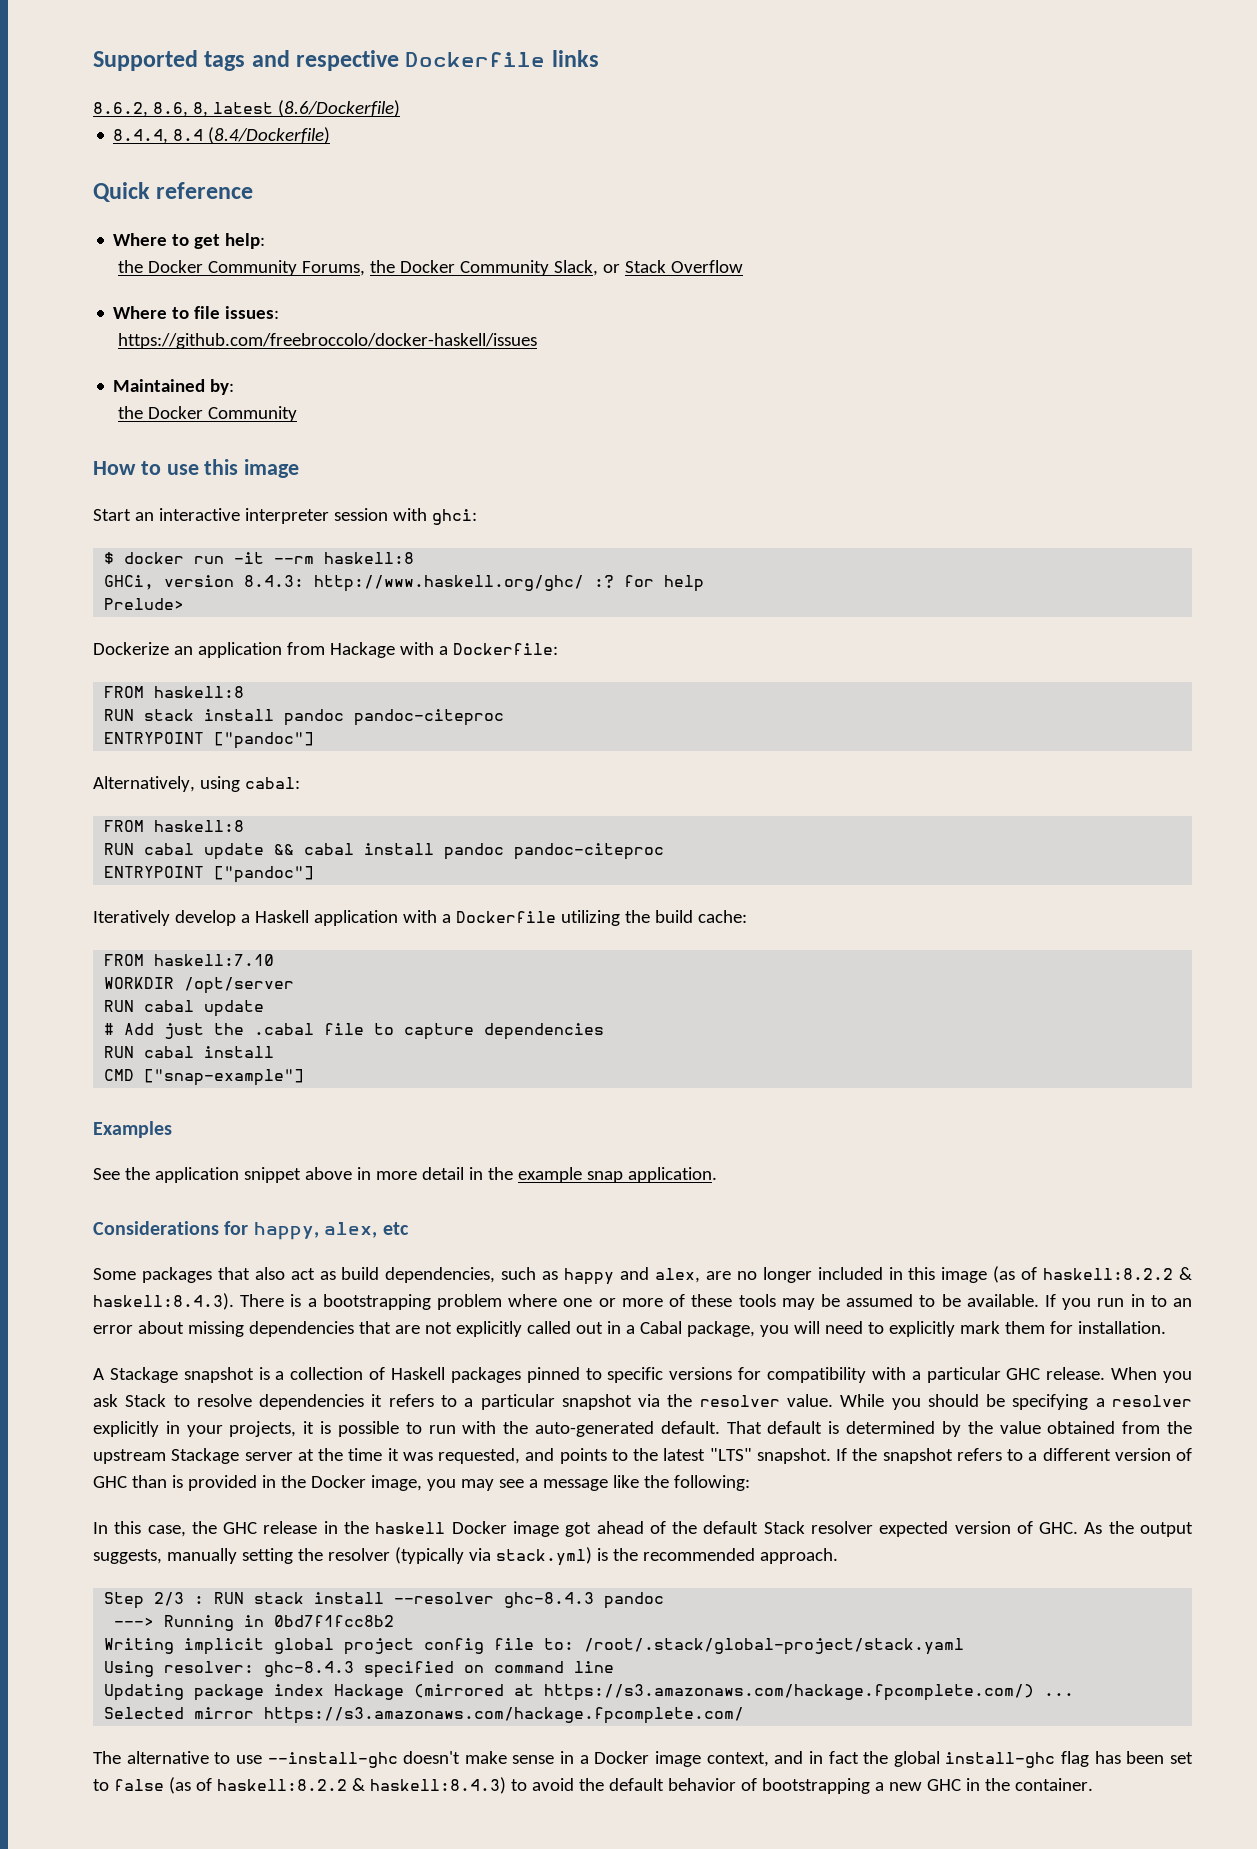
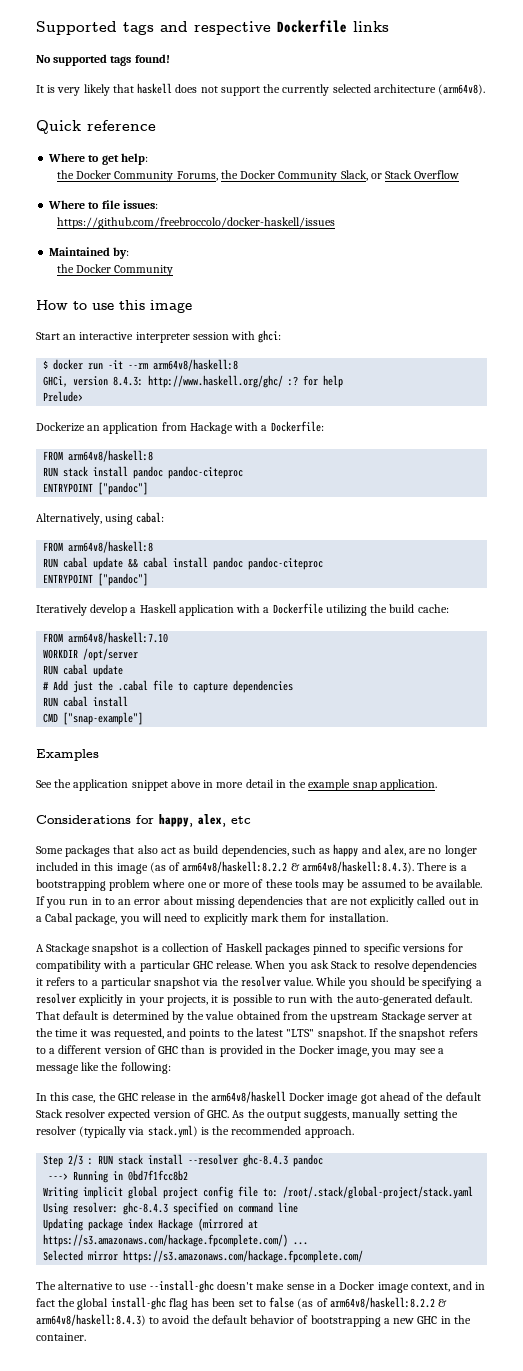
[93,100,400,117] [113,127,331,144] 8.6.2, 8.6, 8, latest (8.6/Dockerfile) // 8.4.4, 8.4 (8.4/Dockerfile) -> [36,54,170,66] [36,83,486,96] No supported tags found! // It is very likely that haskell does not support the currently selected architecture (arm64v8).
[324,552,415,564] haskell:8 -> [153,359,239,371] arm64v8/haskell:8
[154,686,245,698] haskell:8 -> [68,450,154,462] arm64v8/haskell:8
[154,820,245,832] haskell:8 -> [68,541,154,553] arm64v8/haskell:8
[154,954,275,966] haskell:7.10 -> [68,632,169,644] arm64v8/haskell:7.10
[1043,1267,1192,1280] [93,1293,234,1310] haskell:8.2.2 & haskell:8.4.3). -> [182,861,414,873] arm64v8/haskell:8.2.2 & arm64v8/haskell:8.4.3).
[375,1522,446,1534] haskell -> [210,1091,286,1103] arm64v8/haskell
[216,1777,506,1794] haskell:8.2.2 & haskell:8.4.3) -> [329,1297,448,1309] [36,1314,146,1326] arm64v8/haskell:8.2.2 & arm64v8/haskell:8.4.3)

